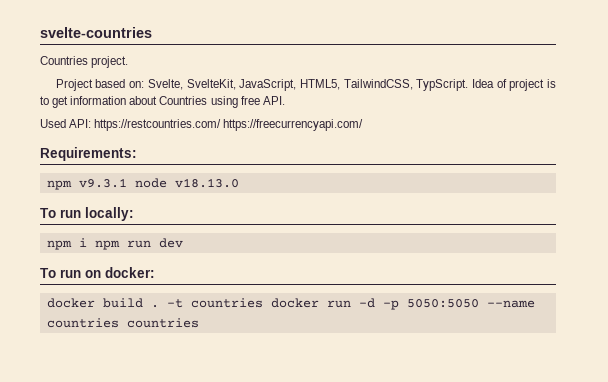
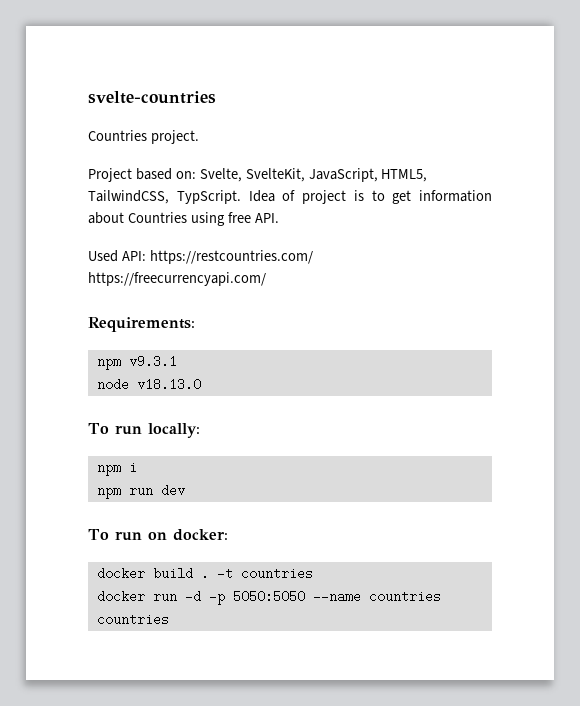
(127, 183) none -> (177, 361) //
(87, 242) none -> (137, 467) //
(263, 303) none -> (313, 573) //

